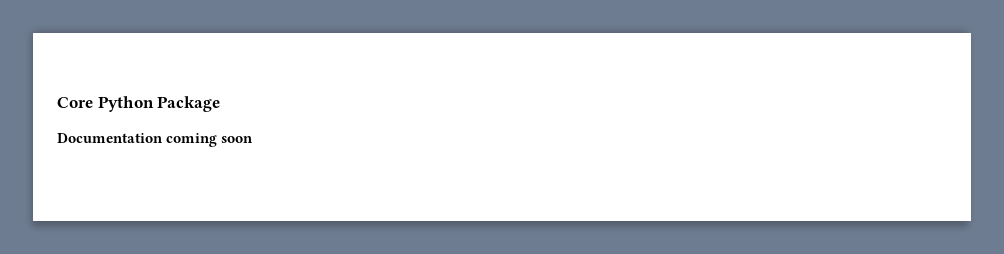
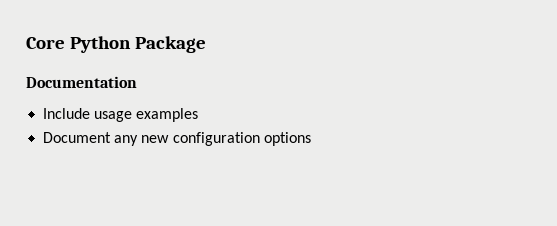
[166,133,254,147] coming soon -> [43,108,199,122] [43,132,311,146] // Include usage examples // Document any new configuration options

